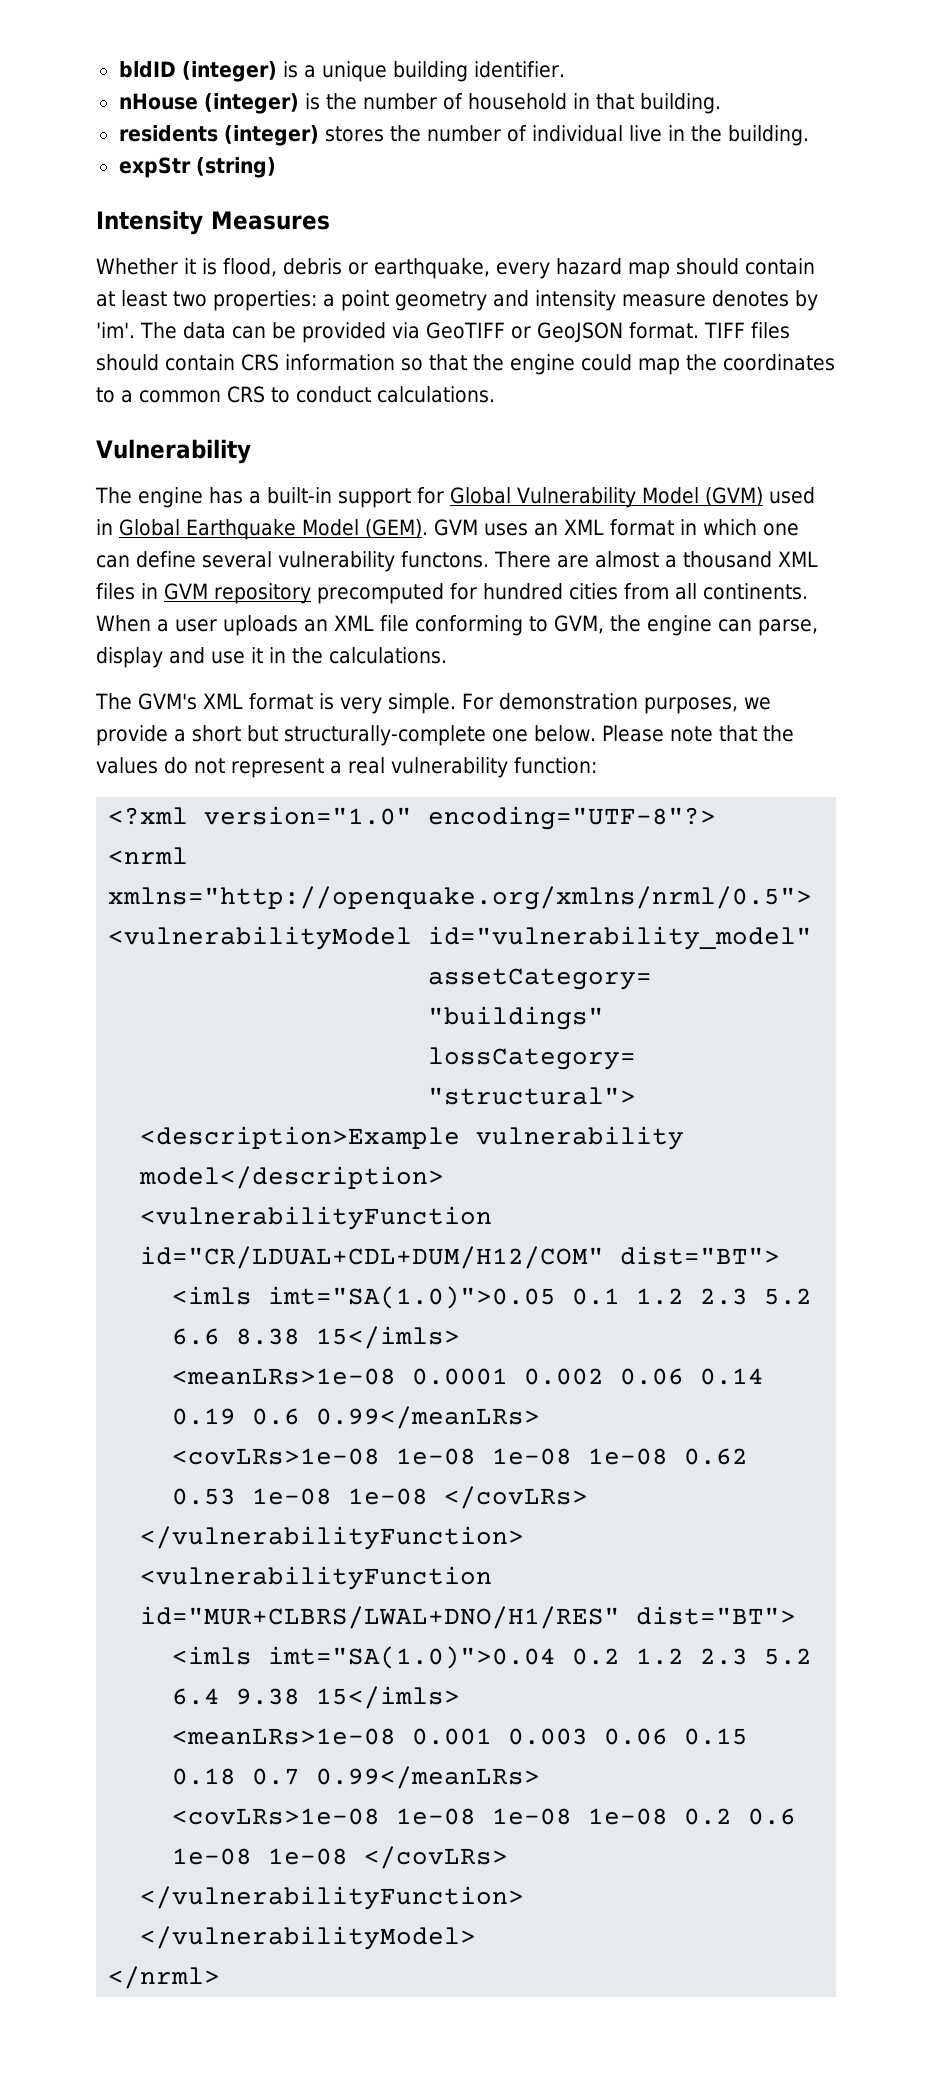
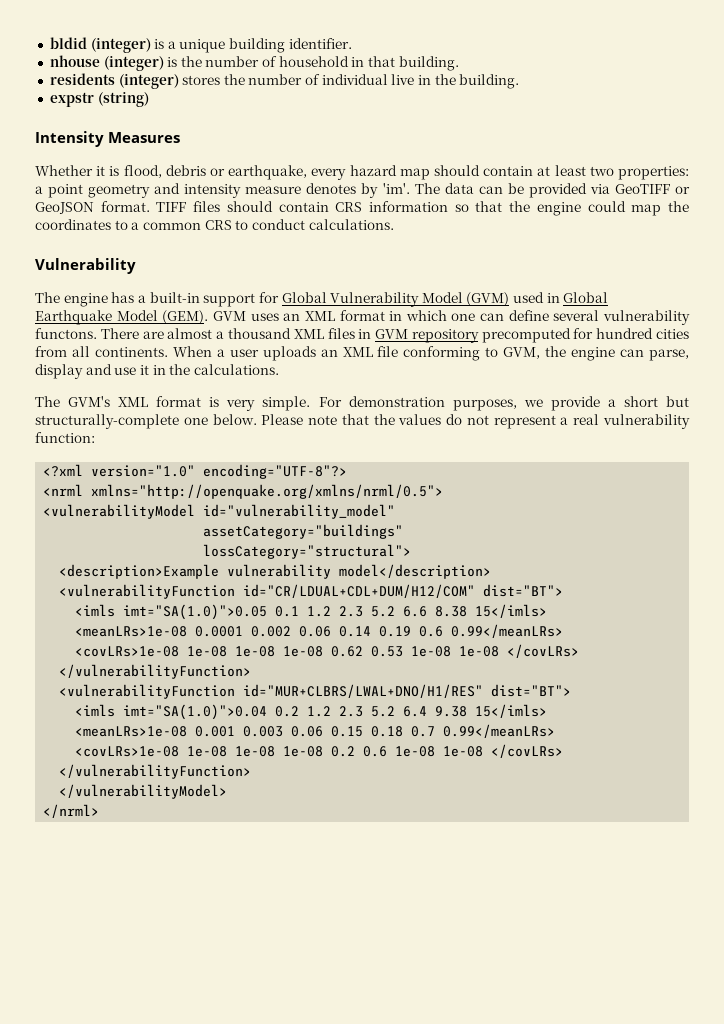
[118,61,176,78] bldID -> [49,37,87,49] bldid
[118,93,198,110] nHouse -> [49,55,100,67] nhouse
[118,157,191,178] expStr -> [49,92,94,107] expstr

